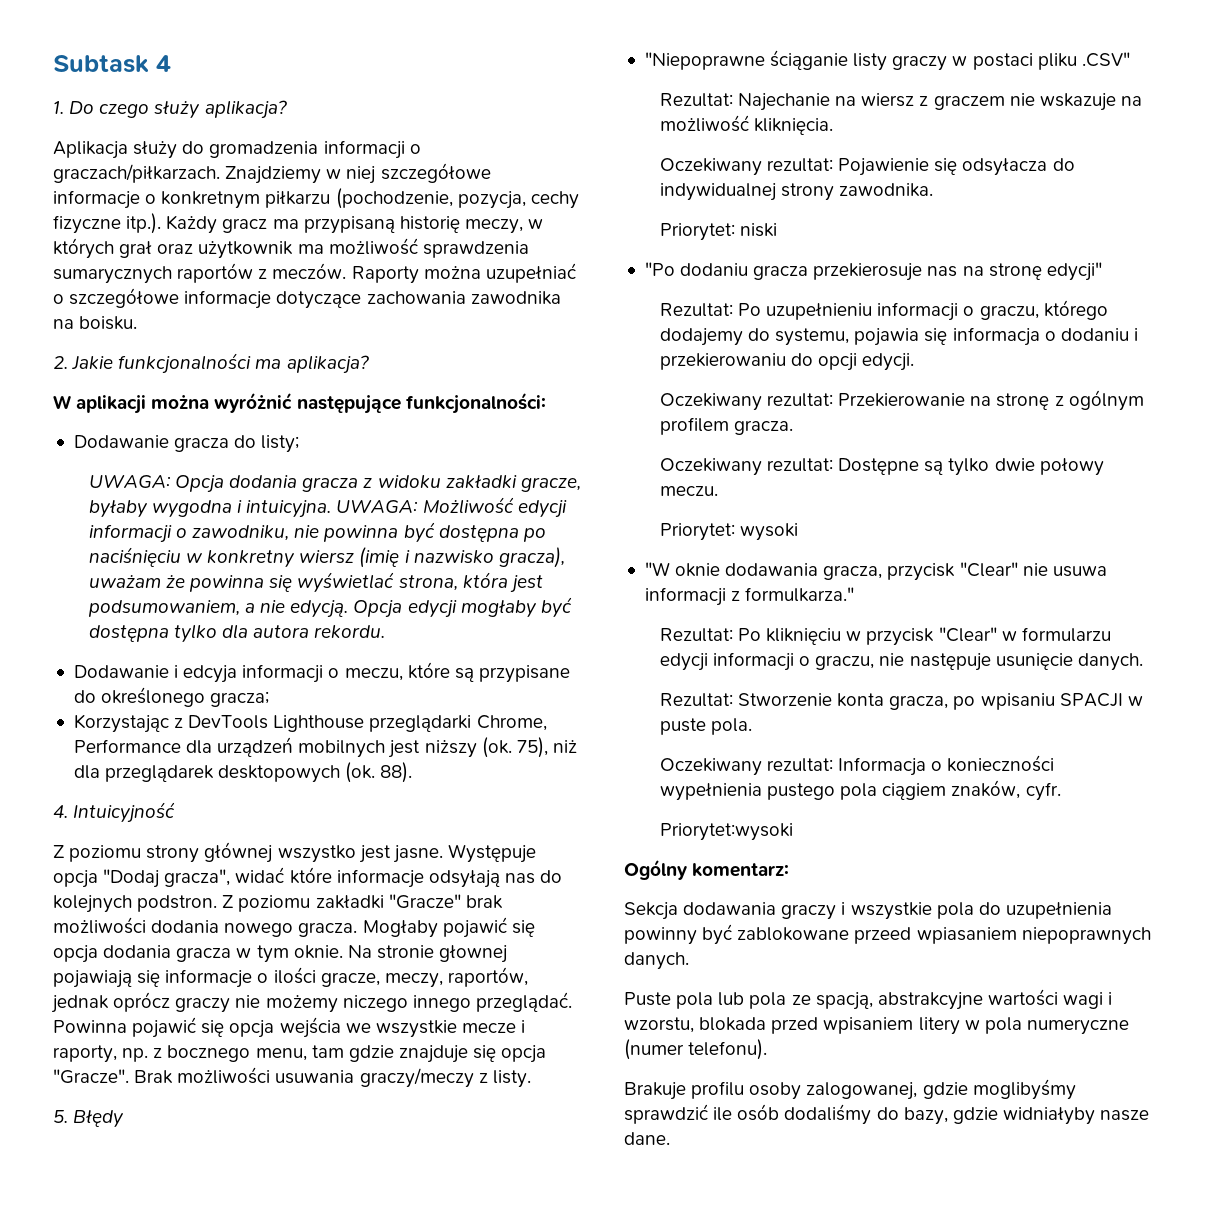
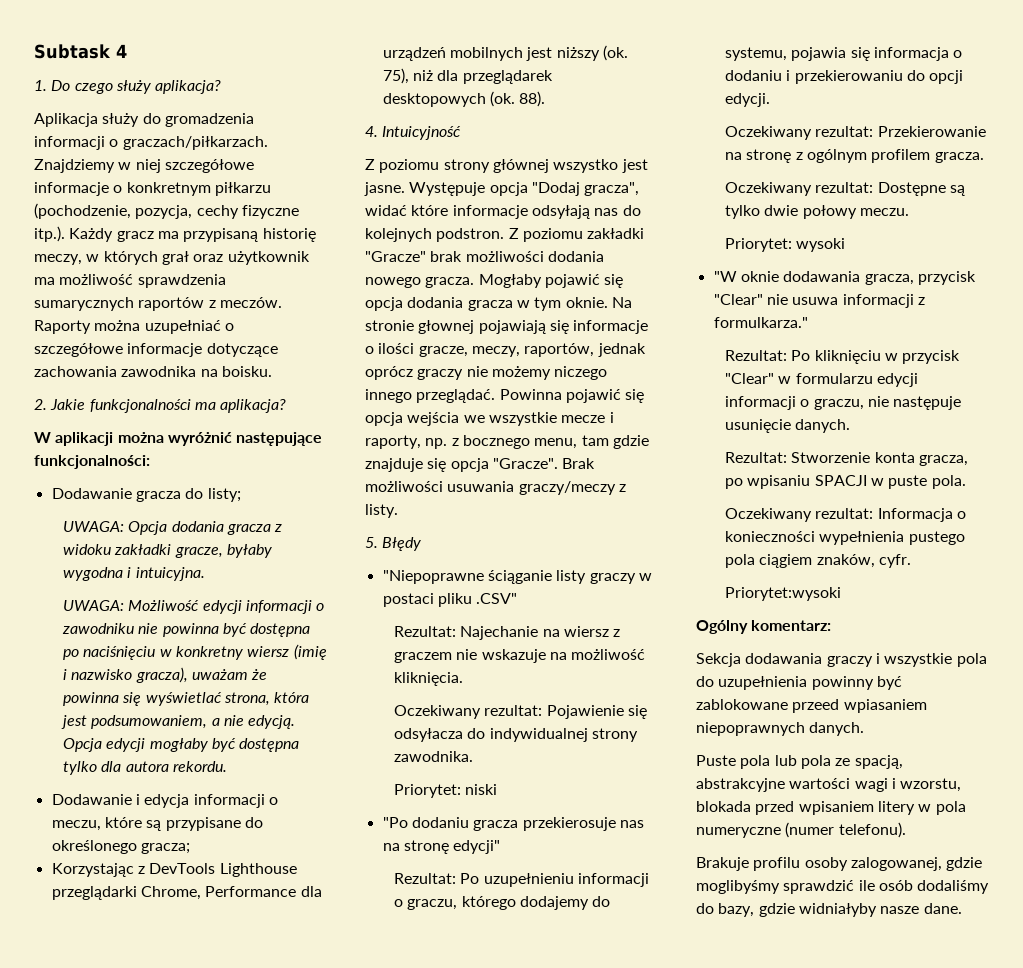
(332, 509) none -> (205, 574) //
[192,525,290,541] zawodniku, -> [62,623,135,634] zawodniku
[183,665,238,683] edcyja -> [144,794,190,808] edycja

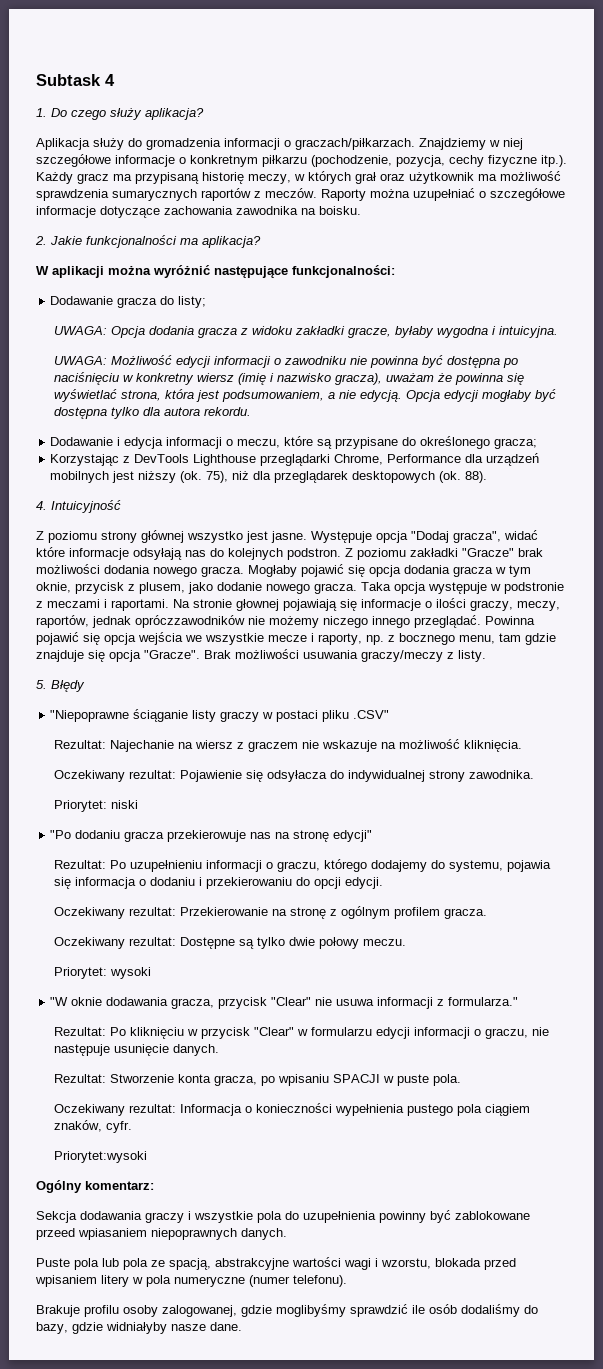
[565,297,608,308] oknie. -> [36,582,564,594] [36,599,169,611] oknie, przycisk z plusem, jako dodanie nowego gracza. Taka opcja występuje w podstronie z meczami i raportami.
[418,346,468,357] gracze, -> [470,600,513,611] graczy,
[365,366,464,380] oprócz graczy -> [135,615,245,628] opróczzawodników
[522,817,616,831] przekierosuje -> [167,830,247,842] przekierowuje
[713,317,808,328] formulkarza." -> [448,997,519,1006] formularza."

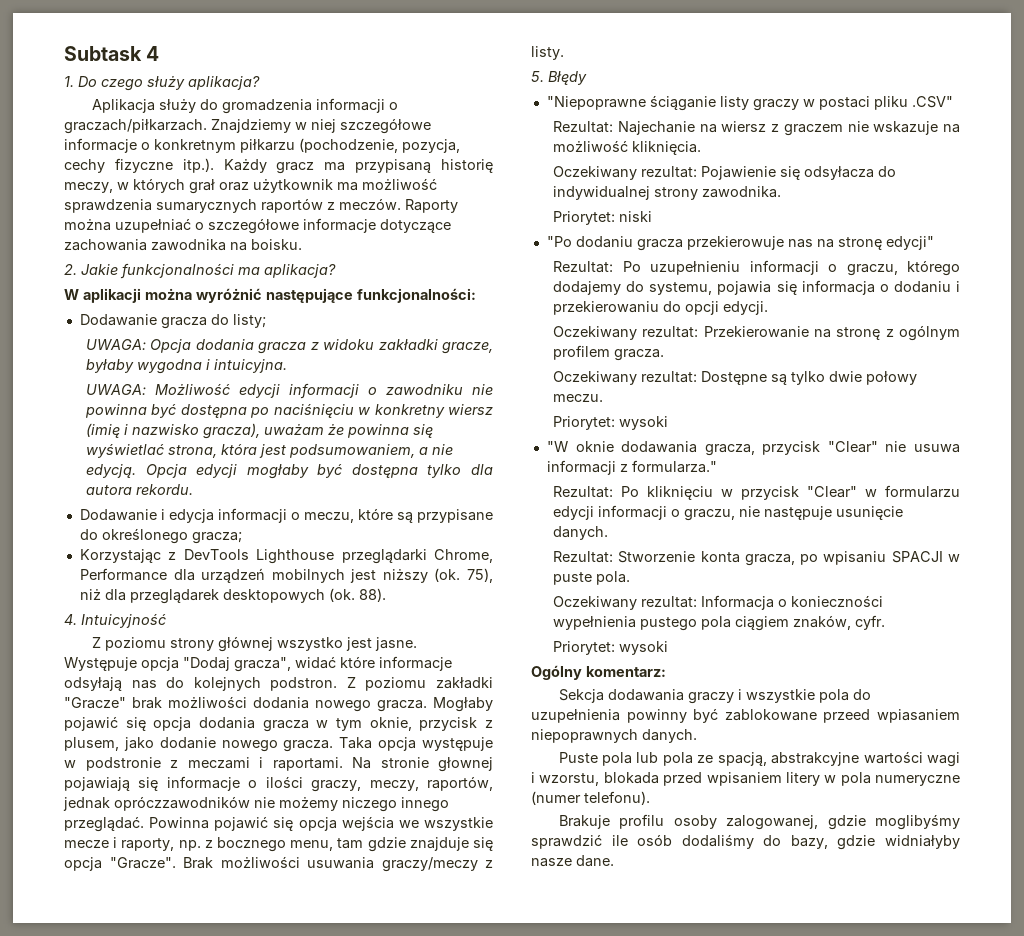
[54,1151,148,1163] Priorytet:wysoki -> [553,641,669,655] Priorytet: wysoki

